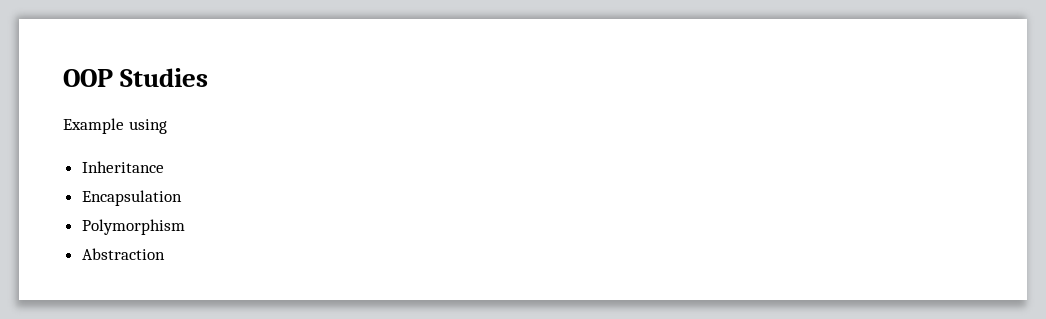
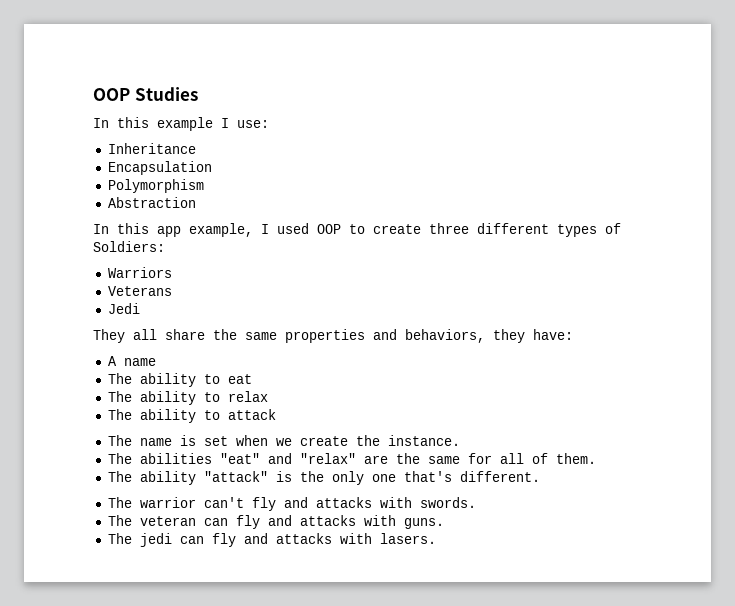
[63,118,167,134] Example using -> [93,117,269,131] In this example I use:
(165, 254) none -> [93,223,621,237] [93,241,165,252] [107,267,172,278] [107,286,172,296] [107,303,140,314] [93,329,573,343] [107,356,156,366] [107,373,252,387] [107,391,268,405] [107,409,276,423] [107,435,460,446] [107,453,596,464] [107,471,540,485] [107,497,476,511] [107,515,444,529] [107,533,436,547] // In this app example, I used OOP to create three different types of Soldiers: // Warriors // Veterans // Jedi // They all share the same properties and behaviors, they have: // A name // The ability to eat // The ability to relax // The ability to attack // The name is set when we create the instance. // The abilities "eat" and "relax" are the same for all of them. // The ability "attack" is the only one that's different. // The warrior can't fly and attacks with swords. // The veteran can fly and attacks with guns. // The jedi can fly and attacks with lasers.

